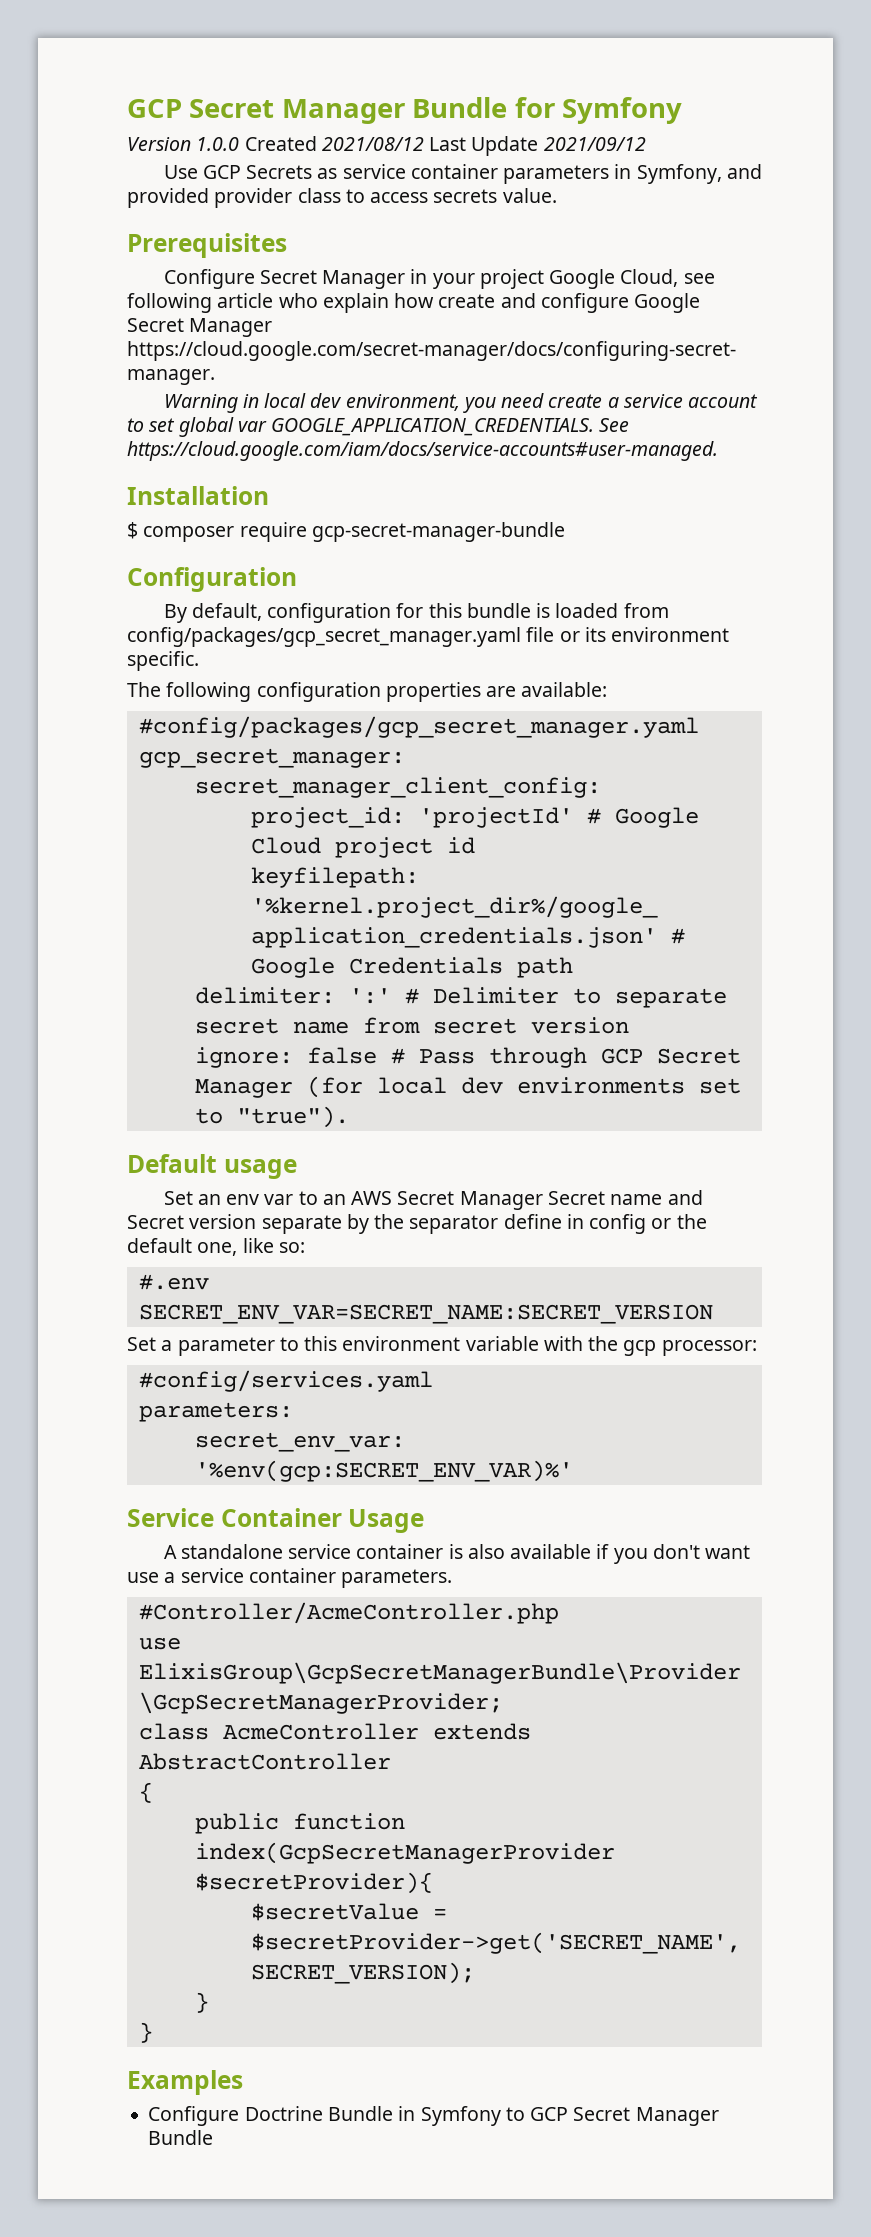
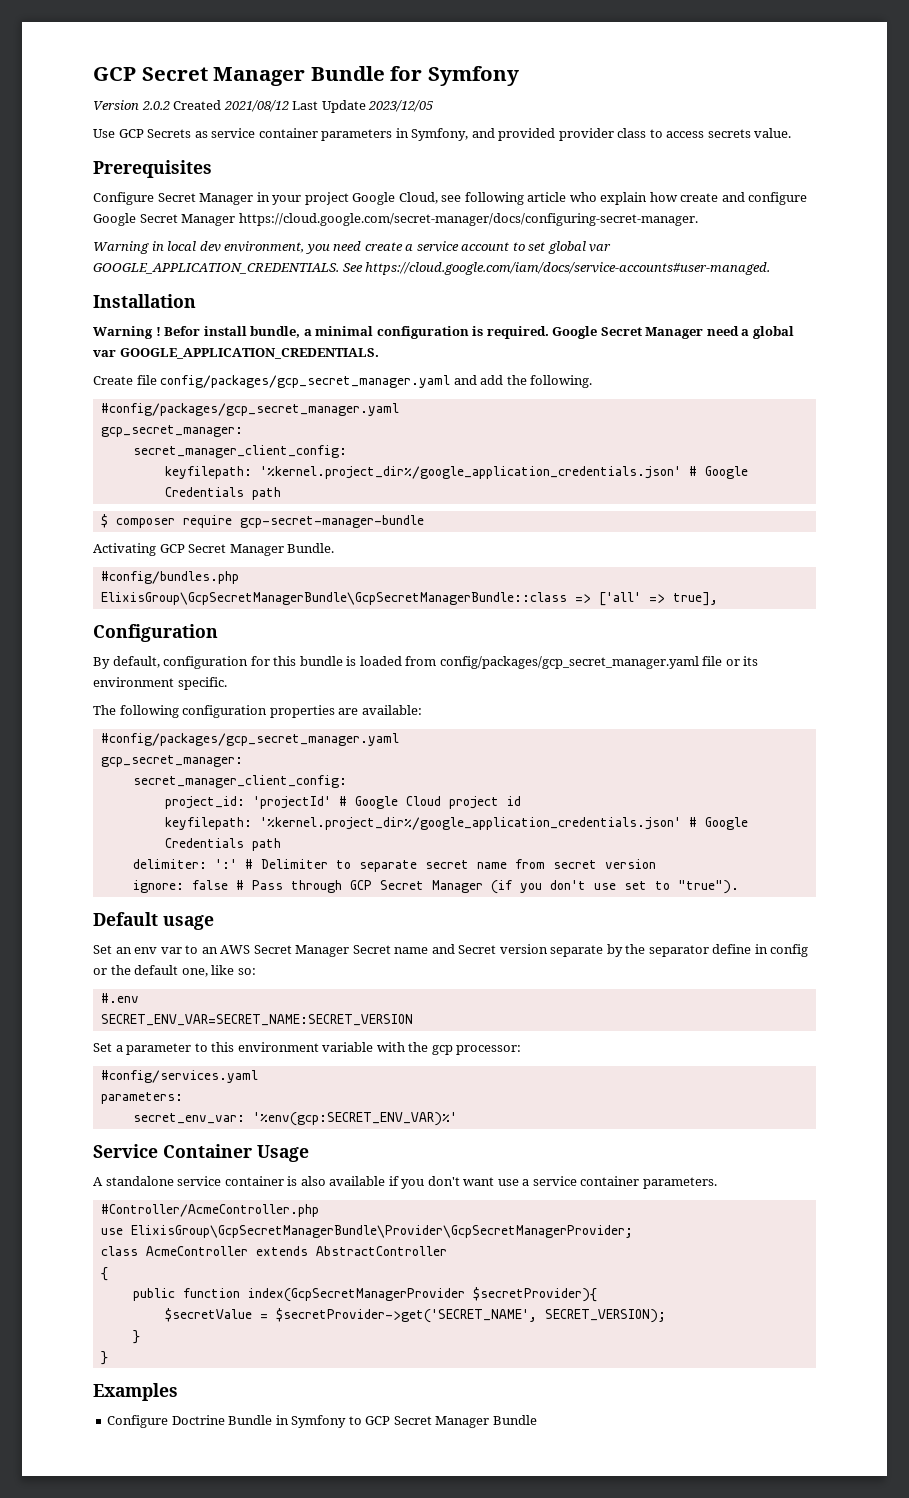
[196,137,240,151] 1.0.0 -> [141,101,170,110] 2.0.2
[543,137,646,151] 2021/09/12 -> [368,100,434,112] 2023/12/05
[127,522,565,542] $ composer require gcp-secret-manager-bundle -> [93,326,794,339] [93,348,379,359] [93,375,593,388] [100,403,399,416] [100,425,243,437] [132,445,347,458] [164,466,748,479] [164,487,281,500] [100,514,424,528] [93,543,335,556] [100,571,239,584] [100,592,718,606] Warning ! Befor install bundle, a minimal configuration is required. Google Secret Manager need a global var GOOGLE_APPLICATION_CREDENTIALS. // Create file config/packages/gcp_secret_manager.yaml and add the following. // #config/packages/gcp_secret_manager.yaml // gcp_secret_manager: // secret_manager_client_config: // keyfilepath: '%kernel.project_dir%/google_application_credentials.json' # Google Credentials path // $ composer require gcp-secret-manager-bundle // Activating GCP Secret Manager Bundle. // #config/bundles.php // ElixisGroup\GcpSecretManagerBundle\GcpSecretManagerBundle::class => ['all' => true],
[306,1076,685,1098] (for local dev environments -> [490,880,616,894] (if you don't use

